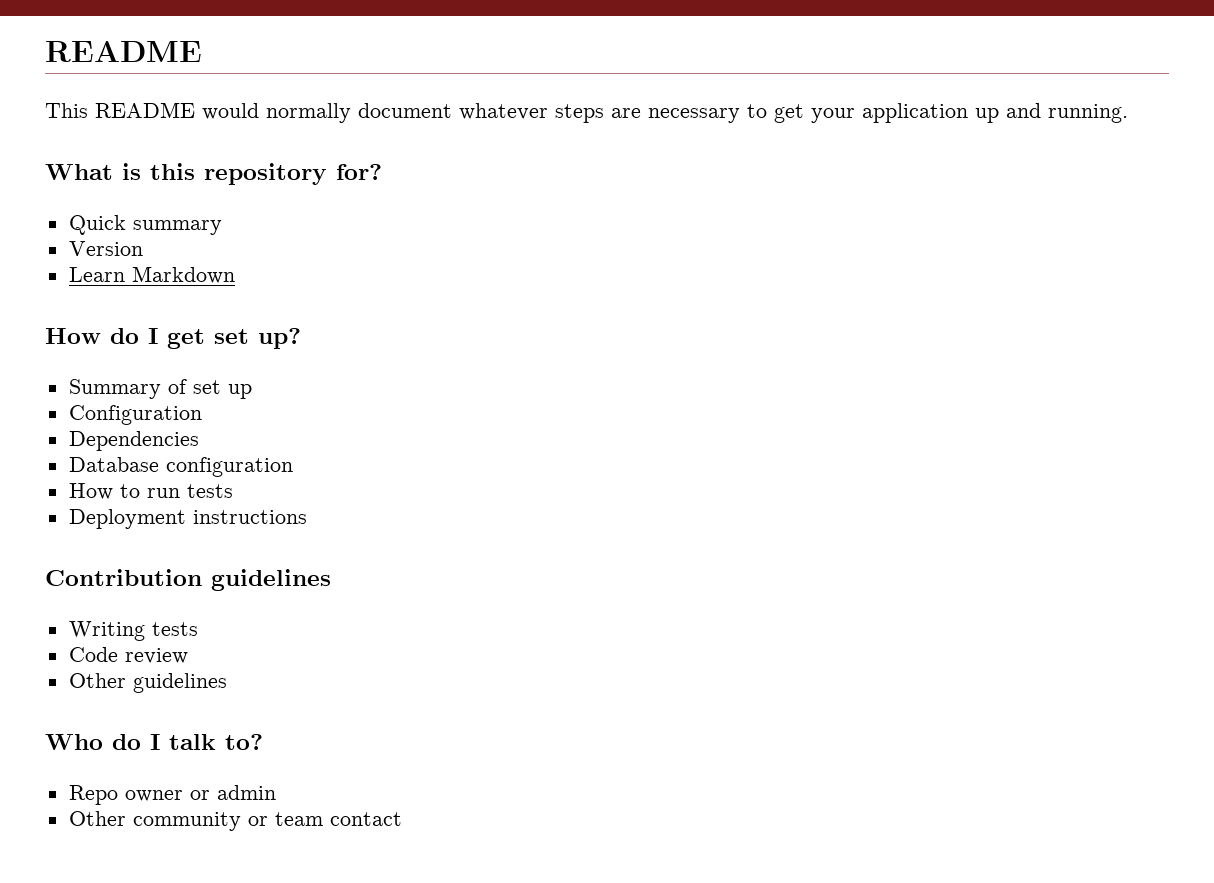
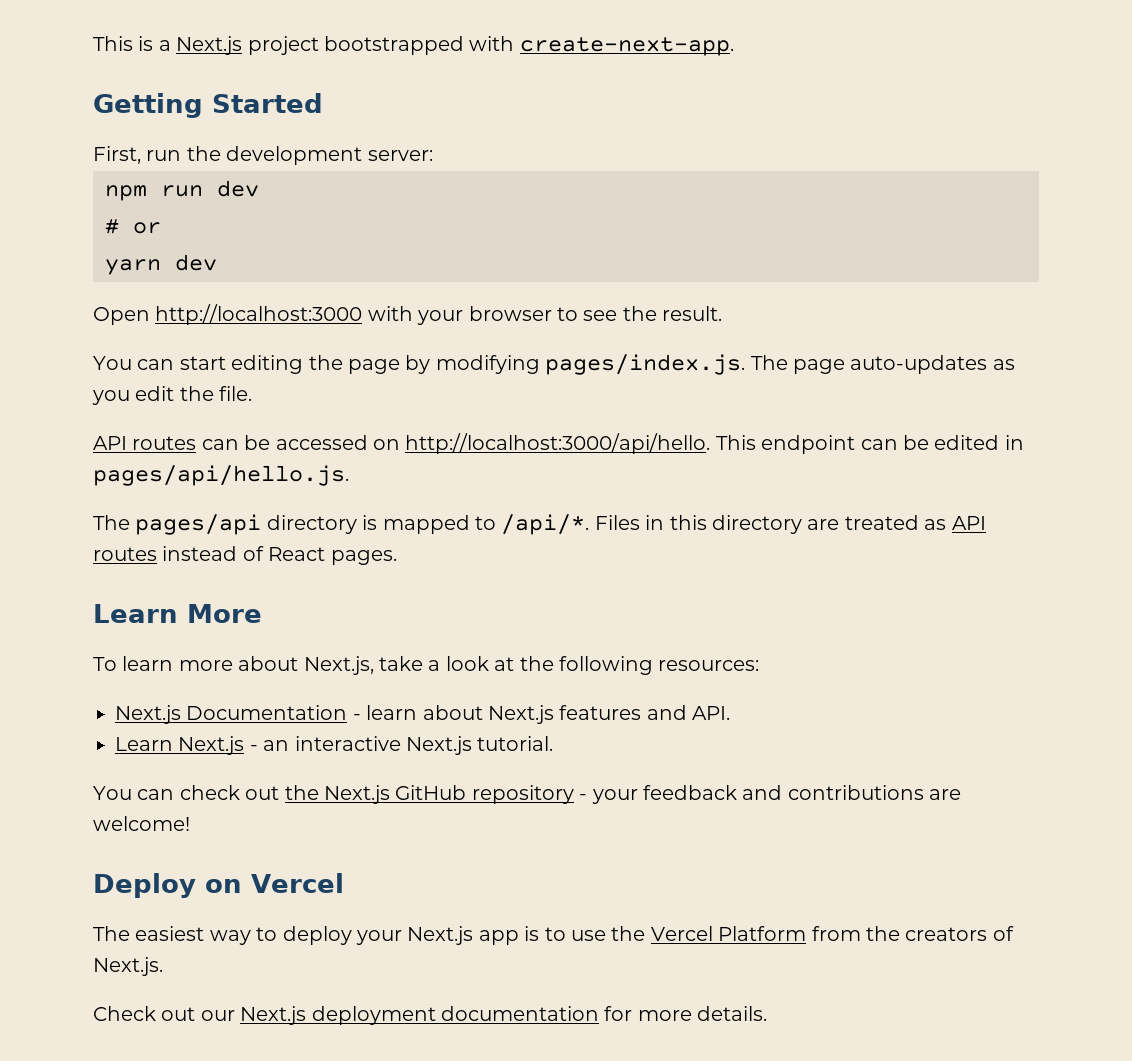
[45,41,202,62] [45,102,1128,123] [45,163,382,185] [68,215,222,235] [68,241,143,256] [68,266,235,284] [45,328,301,349] [68,379,252,399] [68,405,202,425] [68,431,199,451] [68,457,293,477] [68,483,233,500] [68,509,307,529] [45,569,331,591] [68,621,198,641] [68,647,188,664] [68,673,227,693] [45,734,263,750] [68,785,276,805] [68,811,402,831] README // This README would normally document whatever steps are necessary to get your application up and running. // What is this repository for? // Quick summary // Version // Learn Markdown // How do I get set up? // Summary of set up // Configuration // Dependencies // Database configuration // How to run tests // Deployment instructions // Contribution guidelines // Writing tests // Code review // Other guidelines // Who do I talk to? // Repo owner or admin // Other community or team contact -> [93,36,734,56] [93,93,323,118] [93,146,433,165] [105,180,259,201] [105,219,161,234] [105,254,217,275] [93,304,723,325] [93,354,1015,375] [92,386,253,405] [93,433,1024,454] [93,465,349,486] [93,514,986,535] [93,546,397,565] [93,604,262,623] [93,656,760,675] [115,705,731,724] [115,736,554,755] [93,785,962,804] [93,816,190,831] [93,873,344,898] [93,926,1014,945] [93,957,163,976] [93,1006,768,1025] This is a Next.js project bootstrapped with create-next-app. // Getting Started // First, run the development server: // npm run dev // # or // yarn dev // Open http://localhost:3000 with your browser to see the result. // You can start editing the page by modifying pages/index.js. The page auto-updates as you edit the file. // API routes can be accessed on http://localhost:3000/api/hello. This endpoint can be edited in pages/api/hello.js. // The pages/api directory is mapped to /api/*. Files in this directory are treated as API routes instead of React pages. // Learn More // To learn more about Next.js, take a look at the following resources: // Next.js Documentation - learn about Next.js features and API. // Learn Next.js - an interactive Next.js tutorial. // You can check out the Next.js GitHub repository - your feedback and contributions are welcome! // Deploy on Vercel // The easiest way to deploy your Next.js app is to use the Vercel Platform from the creators of Next.js. // Check out our Next.js deployment documentation for more details.

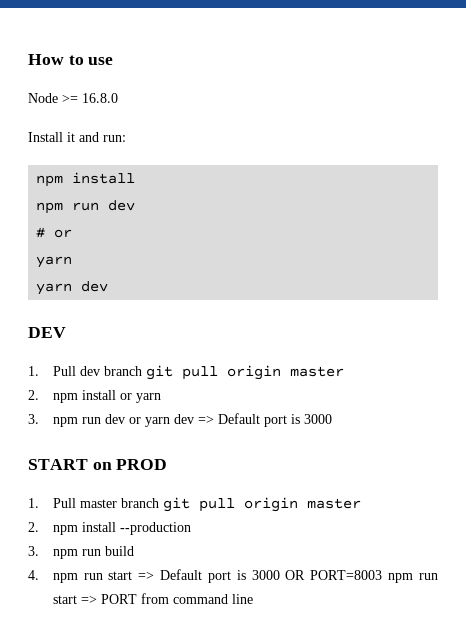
[93,36,734,56] [93,93,323,118] [93,146,433,165] This is a Next.js project bootstrapped with create-next-app. // Getting Started // First, run the development server: -> [28,54,114,65] [28,93,118,103] [28,132,126,142] [36,172,136,187] How to use // Node >= 16.8.0 // Install it and run: // npm install
[175,254,217,271] [93,304,723,325] [93,354,1015,375] [92,386,253,405] [93,433,1024,454] [93,465,349,486] [93,514,986,535] [93,546,397,565] [93,604,262,623] [93,656,760,675] [115,705,731,724] [115,736,554,755] [93,785,962,804] [93,816,190,831] [93,873,344,898] [93,926,1014,945] [93,957,163,976] [93,1006,768,1025] dev // Open http://localhost:3000 with your browser to see the result. // You can start editing the page by modifying pages/index.js. The page auto-updates as you edit the file. // API routes can be accessed on http://localhost:3000/api/hello. This endpoint can be edited in pages/api/hello.js. // The pages/api directory is mapped to /api/*. Files in this directory are treated as API routes instead of React pages. // Learn More // To learn more about Next.js, take a look at the following resources: // Next.js Documentation - learn about Next.js features and API. // Learn Next.js - an interactive Next.js tutorial. // You can check out the Next.js GitHub repository - your feedback and contributions are welcome! // Deploy on Vercel // The easiest way to deploy your Next.js app is to use the Vercel Platform from the creators of Next.js. // Check out our Next.js deployment documentation for more details. -> [36,281,109,295] [28,327,66,338] [28,365,344,380] [28,390,161,403] [28,413,332,427] [28,459,168,470] [28,497,361,512] [28,522,191,535] [28,546,134,559] [28,569,438,583] [52,593,253,604] // yarn dev // DEV // 1. Pull dev branch git pull origin master // 2. npm install or yarn // 3. npm run dev or yarn dev => Default port is 3000 // START on PROD // 1. Pull master branch git pull origin master // 2. npm install --production // 3. npm run build // 4. npm run start => Default port is 3000 OR PORT=8003 npm run start => PORT from command line

